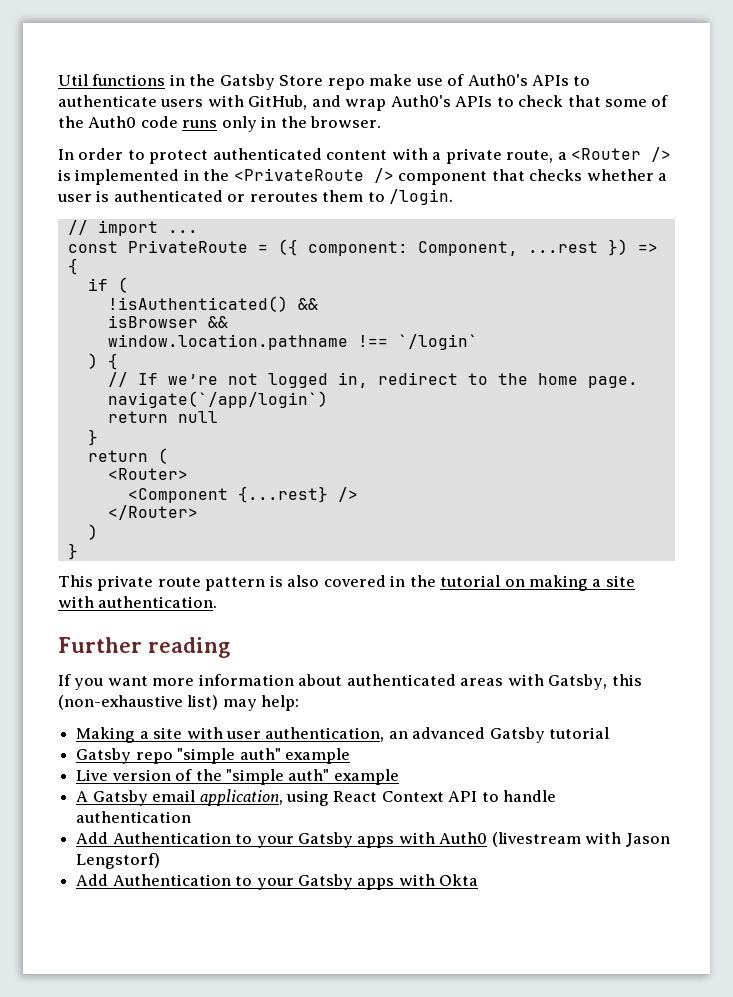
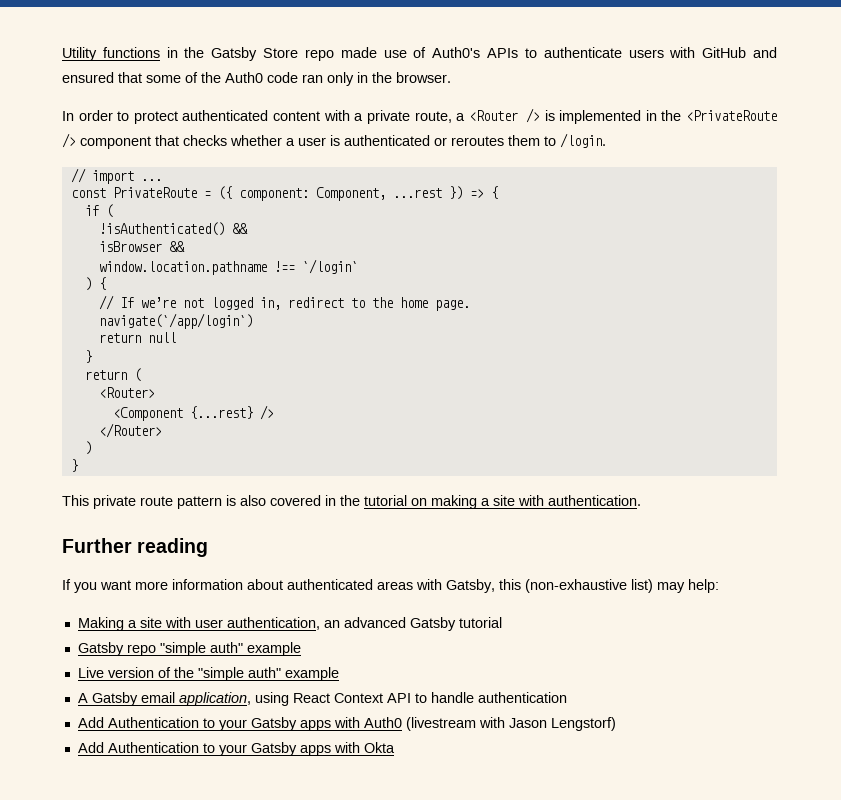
[58,74,88,86] Util -> [62,47,97,61] Utility
[369,74,413,86] make -> [340,47,377,58] made
[248,95,564,111] GitHub, and wrap Auth0's APIs to check -> [702,47,778,58] [62,72,114,83] GitHub and ensured
[182,120,218,128] runs -> [302,74,323,83] ran

